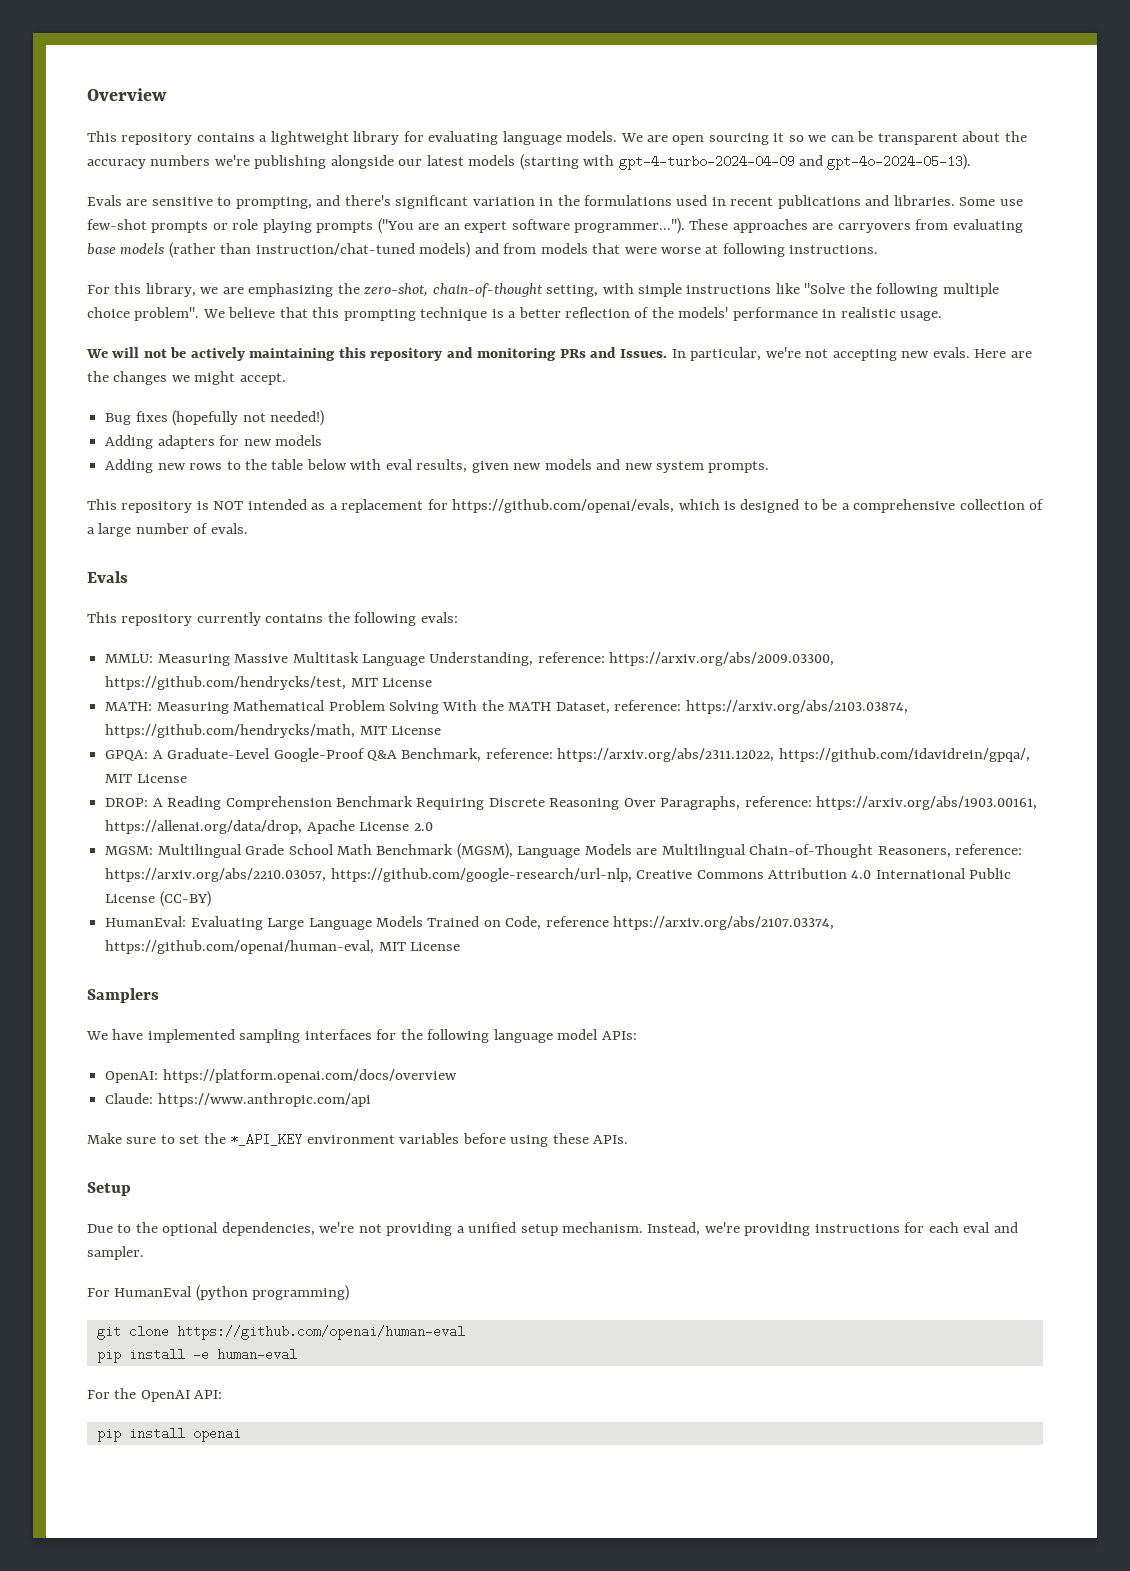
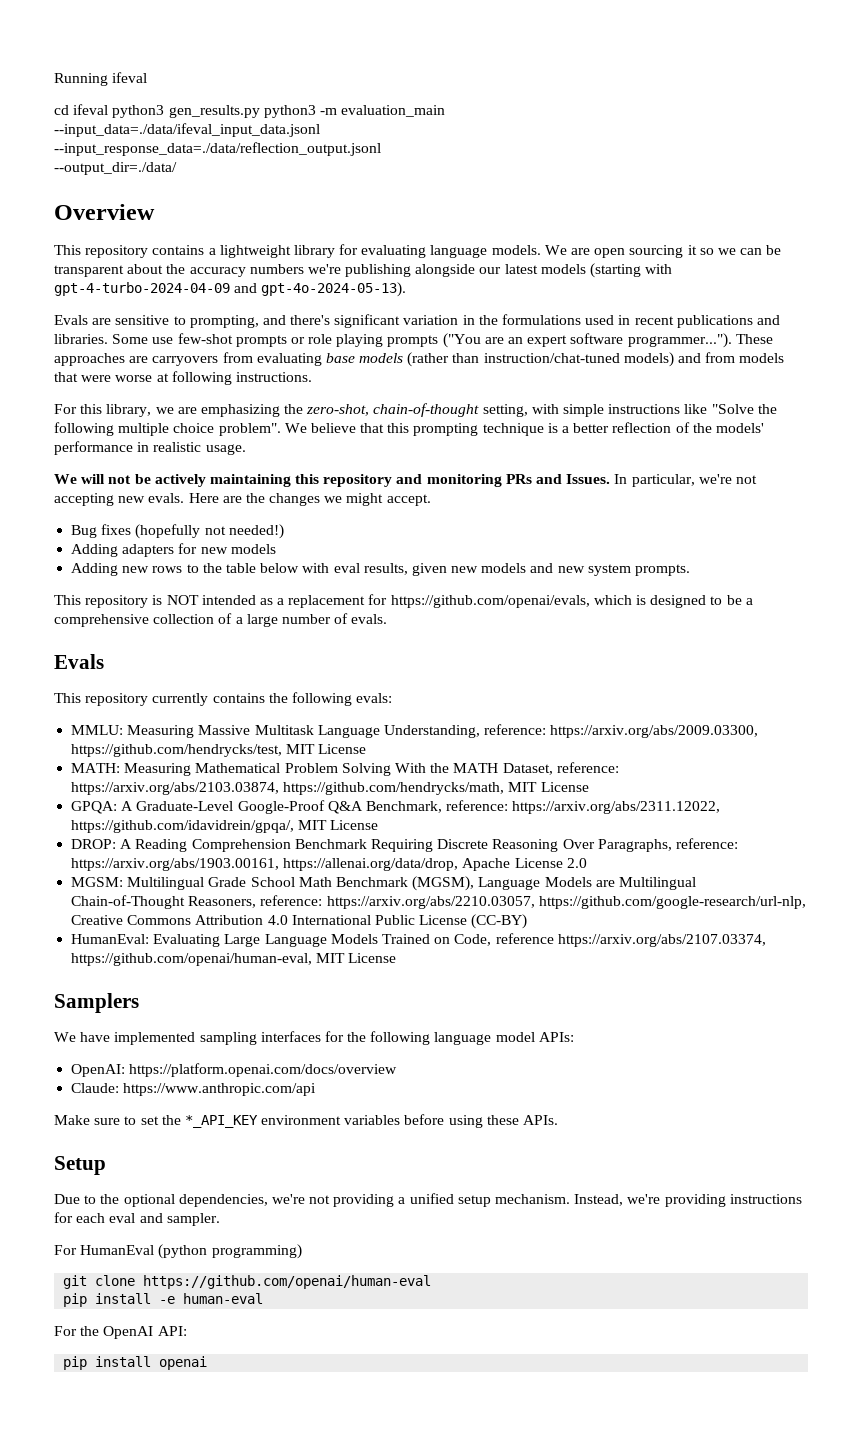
(87, 94) none -> [54,72,148,86] [54,104,446,118] [54,123,320,137] [54,142,381,156] [54,162,177,175] Running ifeval // cd ifeval python3 gen_results.py python3 -m evaluation_main // --input_data=./data/ifeval_input_data.jsonl // --input_response_data=./data/reflection_output.jsonl // --output_dir=./data/ //

